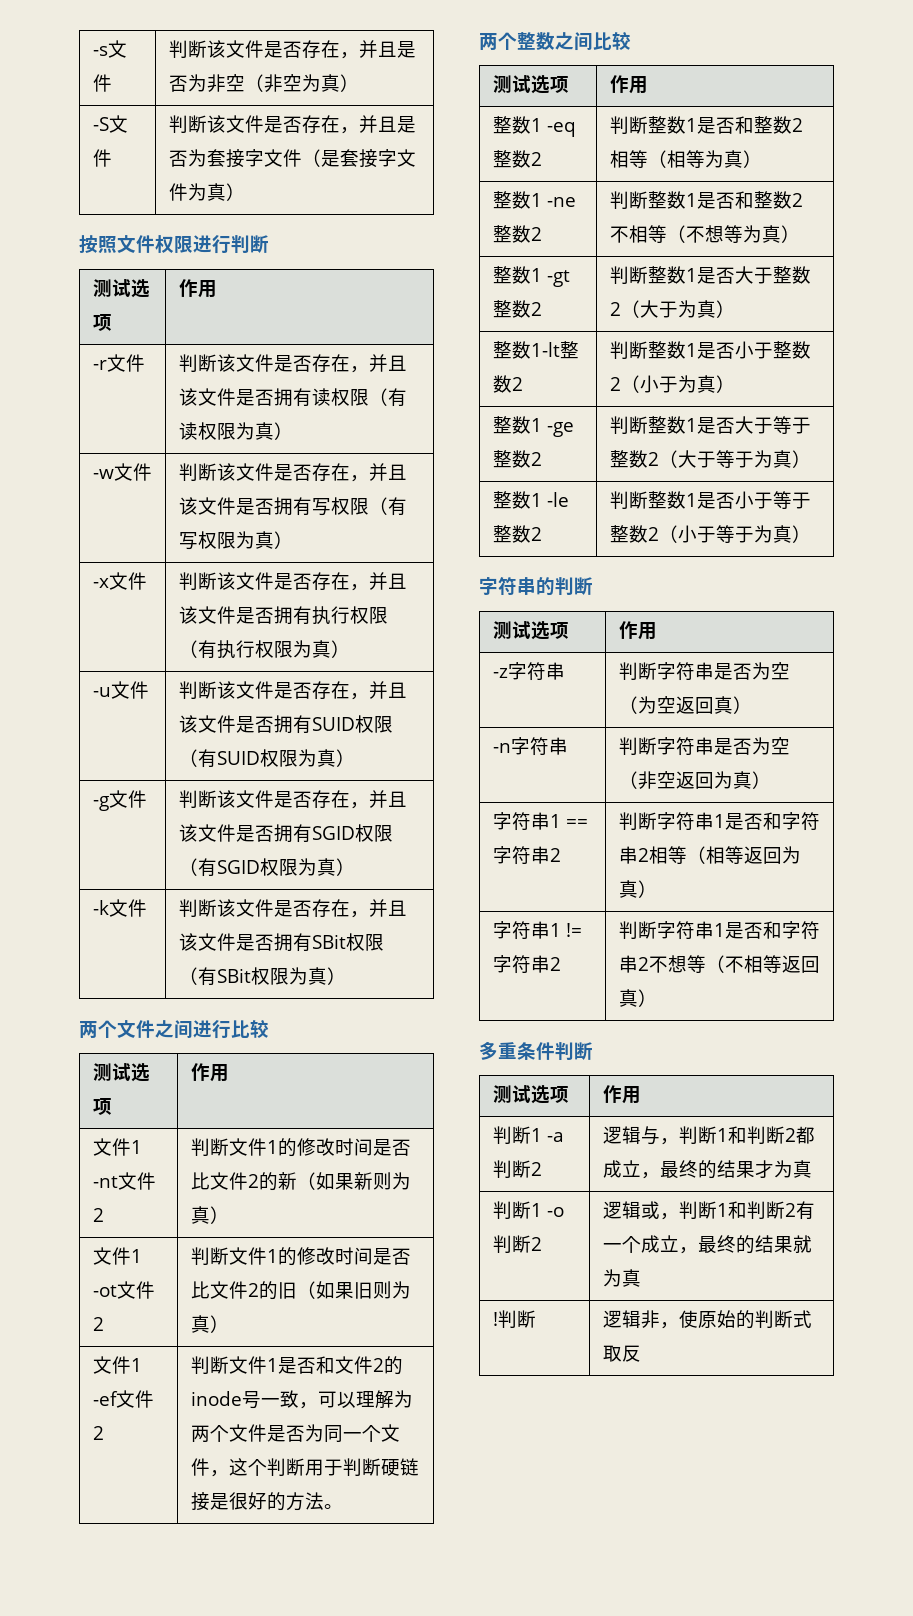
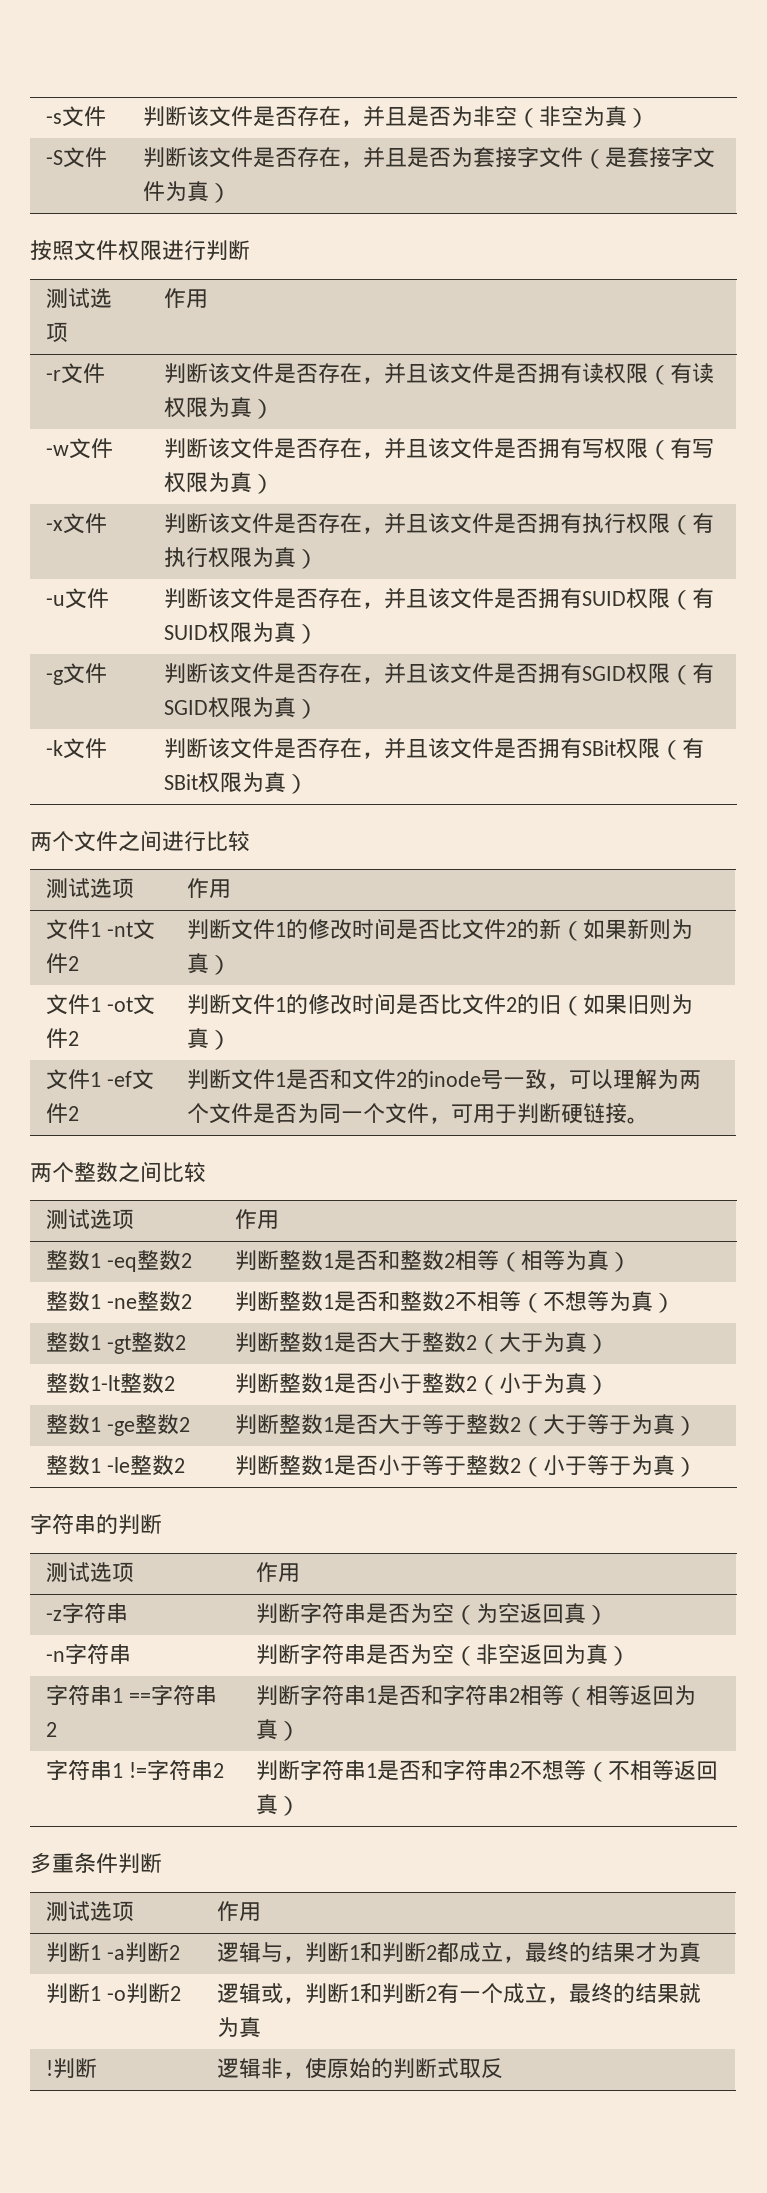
[228,1458,305,1476] 这个判断 -> [450,1104,473,1123] 可
[209,1492,324,1511] 是很好的方法 -> (627, 1113) none

